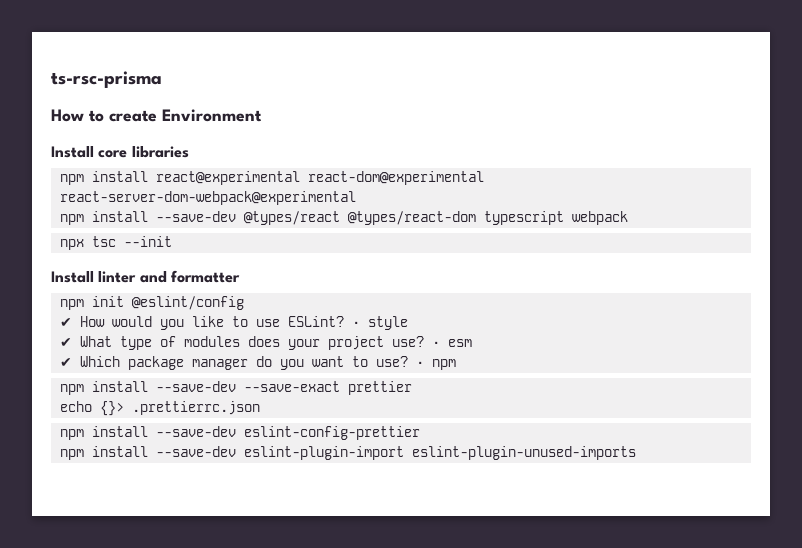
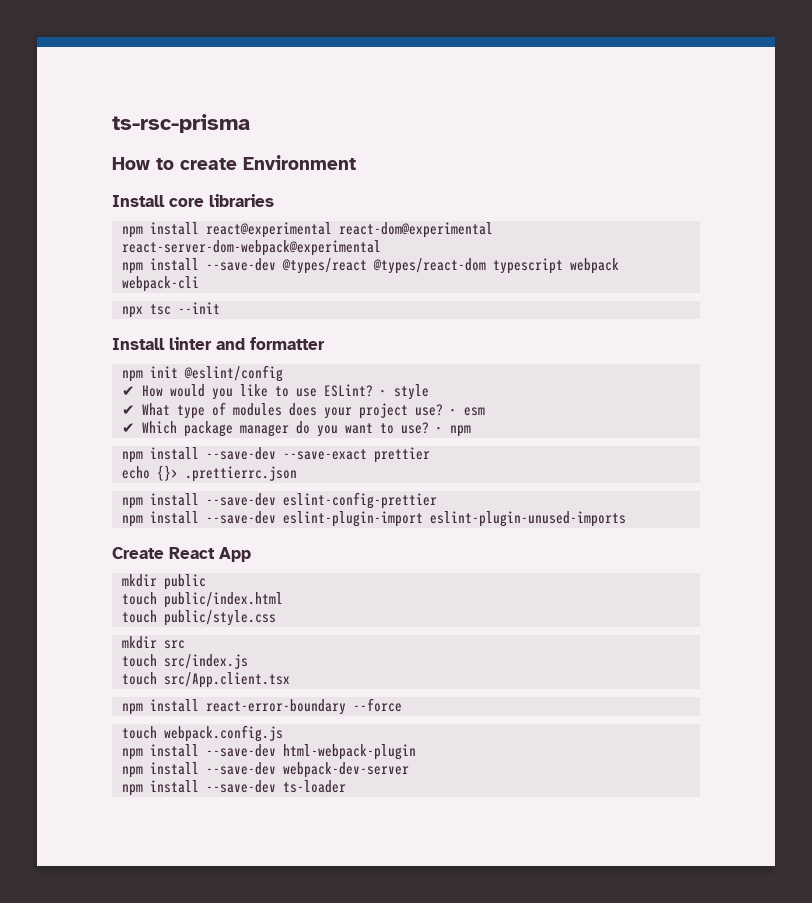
(628, 218) none -> [121,276,199,292] webpack-cli
(636, 453) none -> [112,547,251,562] [121,574,206,590] [121,592,283,608] [121,610,276,626] [121,636,185,649] [121,654,248,669] [121,672,290,688] [121,698,402,715] [121,725,283,742] [121,744,416,760] [121,762,409,778] [121,780,346,796] // Create React App // mkdir public // touch public/index.html // touch public/style.css // mkdir src // touch src/index.js // touch src/App.client.tsx // npm install react-error-boundary --force // touch webpack.config.js // npm install --save-dev html-webpack-plugin // npm install --save-dev webpack-dev-server // npm install --save-dev ts-loader

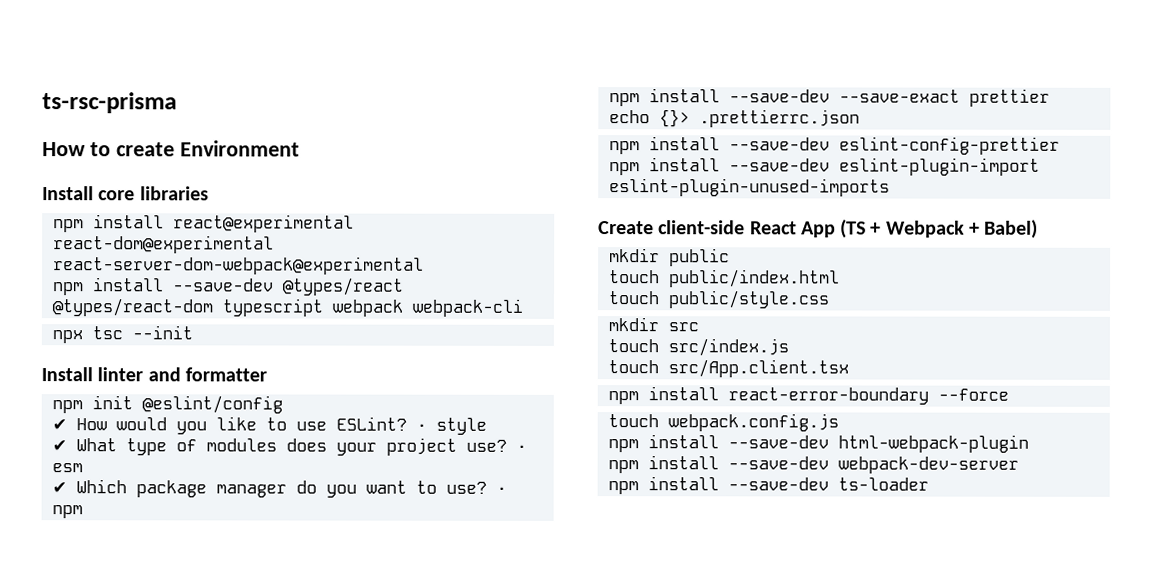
(164, 553) none -> [658,220,746,235] client-side
(251, 554) none -> [840,219,1039,239] (TS + Webpack + Babel)

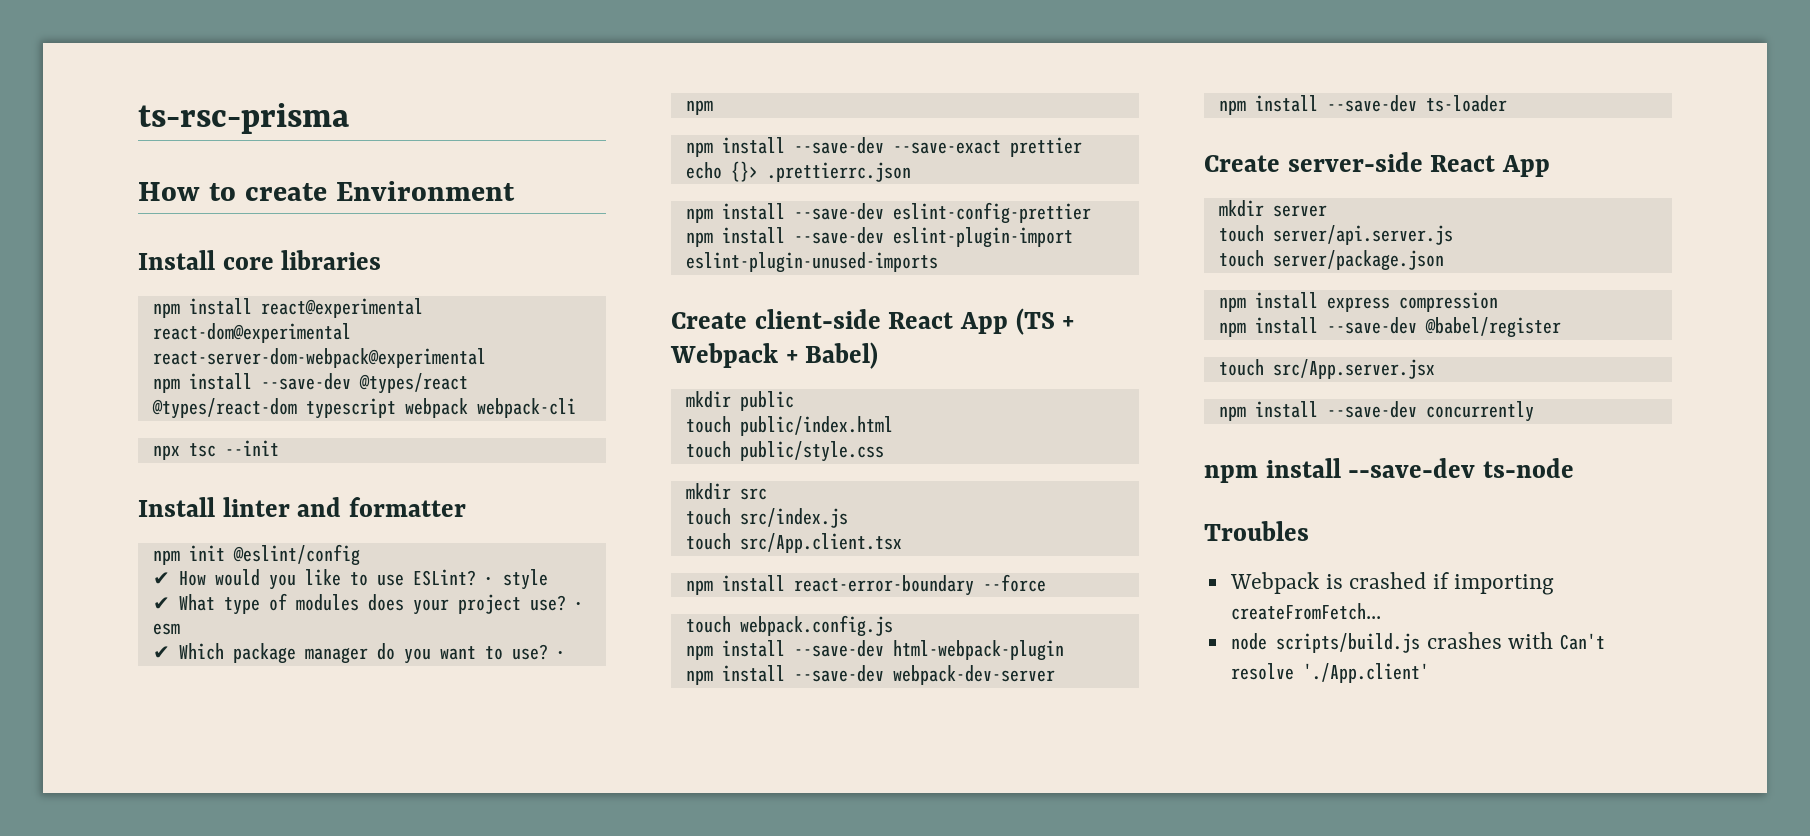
(929, 484) none -> [1204,152,1551,177] [1218,200,1327,217] [1218,225,1453,245] [1218,250,1444,271] [1218,292,1498,312] [1218,317,1561,338] [1218,359,1435,379] [1218,401,1534,422] [1204,458,1575,483] [1204,521,1309,541] [1229,572,1555,595] [1230,603,1381,620] [1230,632,1605,653] [1230,663,1429,683] // Create server-side React App // mkdir server // touch server/api.server.js // touch server/package.json // npm install express compression // npm install --save-dev @babel/register // touch src/App.server.jsx // npm install --save-dev concurrently // npm install --save-dev ts-node // Troubles // Webpack is crashed if importing createFromFetch... // node scripts/build.js crashes with Can't resolve './App.client'

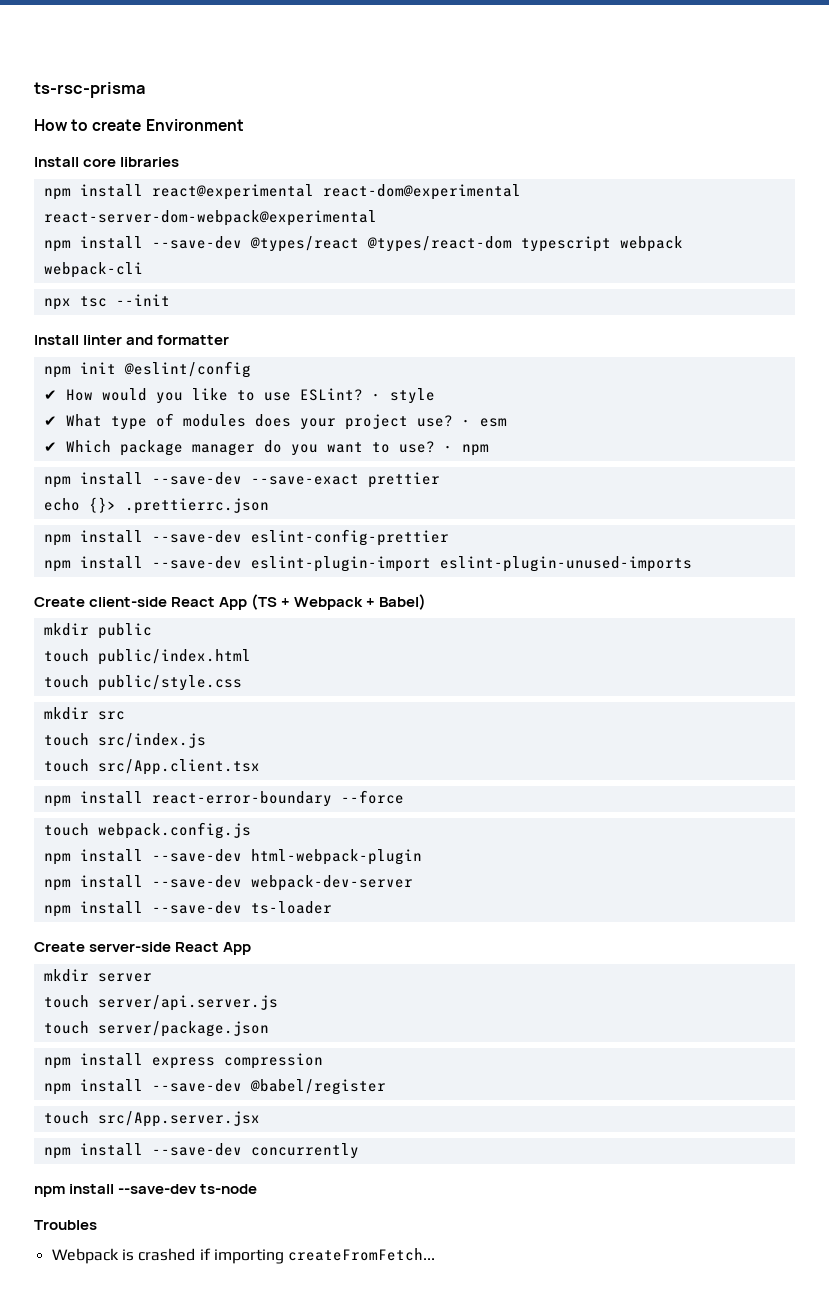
[1230,632,1605,653] [1230,663,1429,683] // node scripts/build.js crashes with Can't resolve './App.client' -> (436, 1254) none

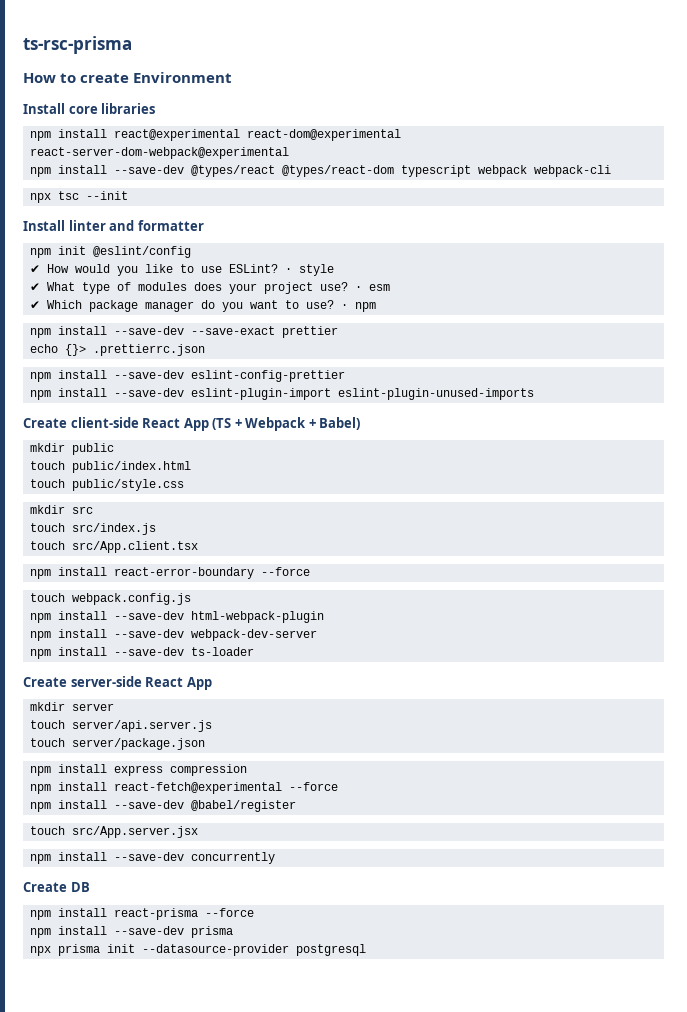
(323, 1061) none -> [29,782,338,794] // npm install react-fetch@experimental --force
[34,1184,258,1197] [34,1220,97,1230] [51,1248,436,1264] npm install --save-dev ts-node // Troubles // Webpack is crashed if importing createFromFetch... -> [23,882,90,892] [29,908,254,920] [29,926,233,938] [29,944,366,956] Create DB // npm install react-prisma --force // npm install --save-dev prisma // npx prisma init --datasource-provider postgresql

